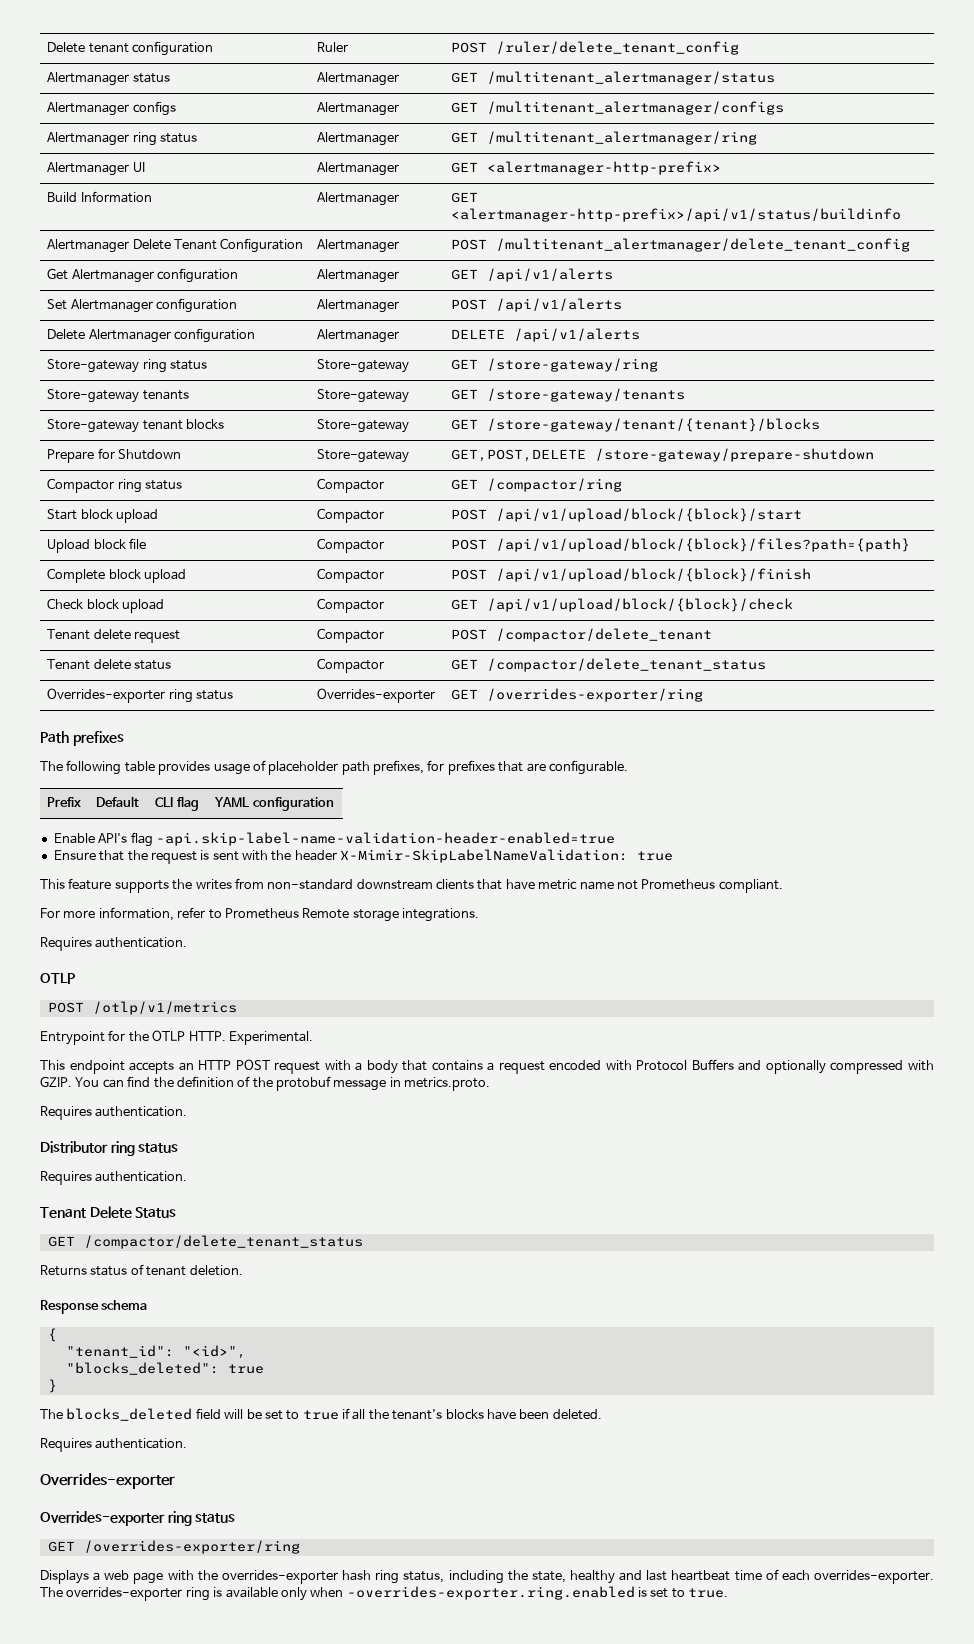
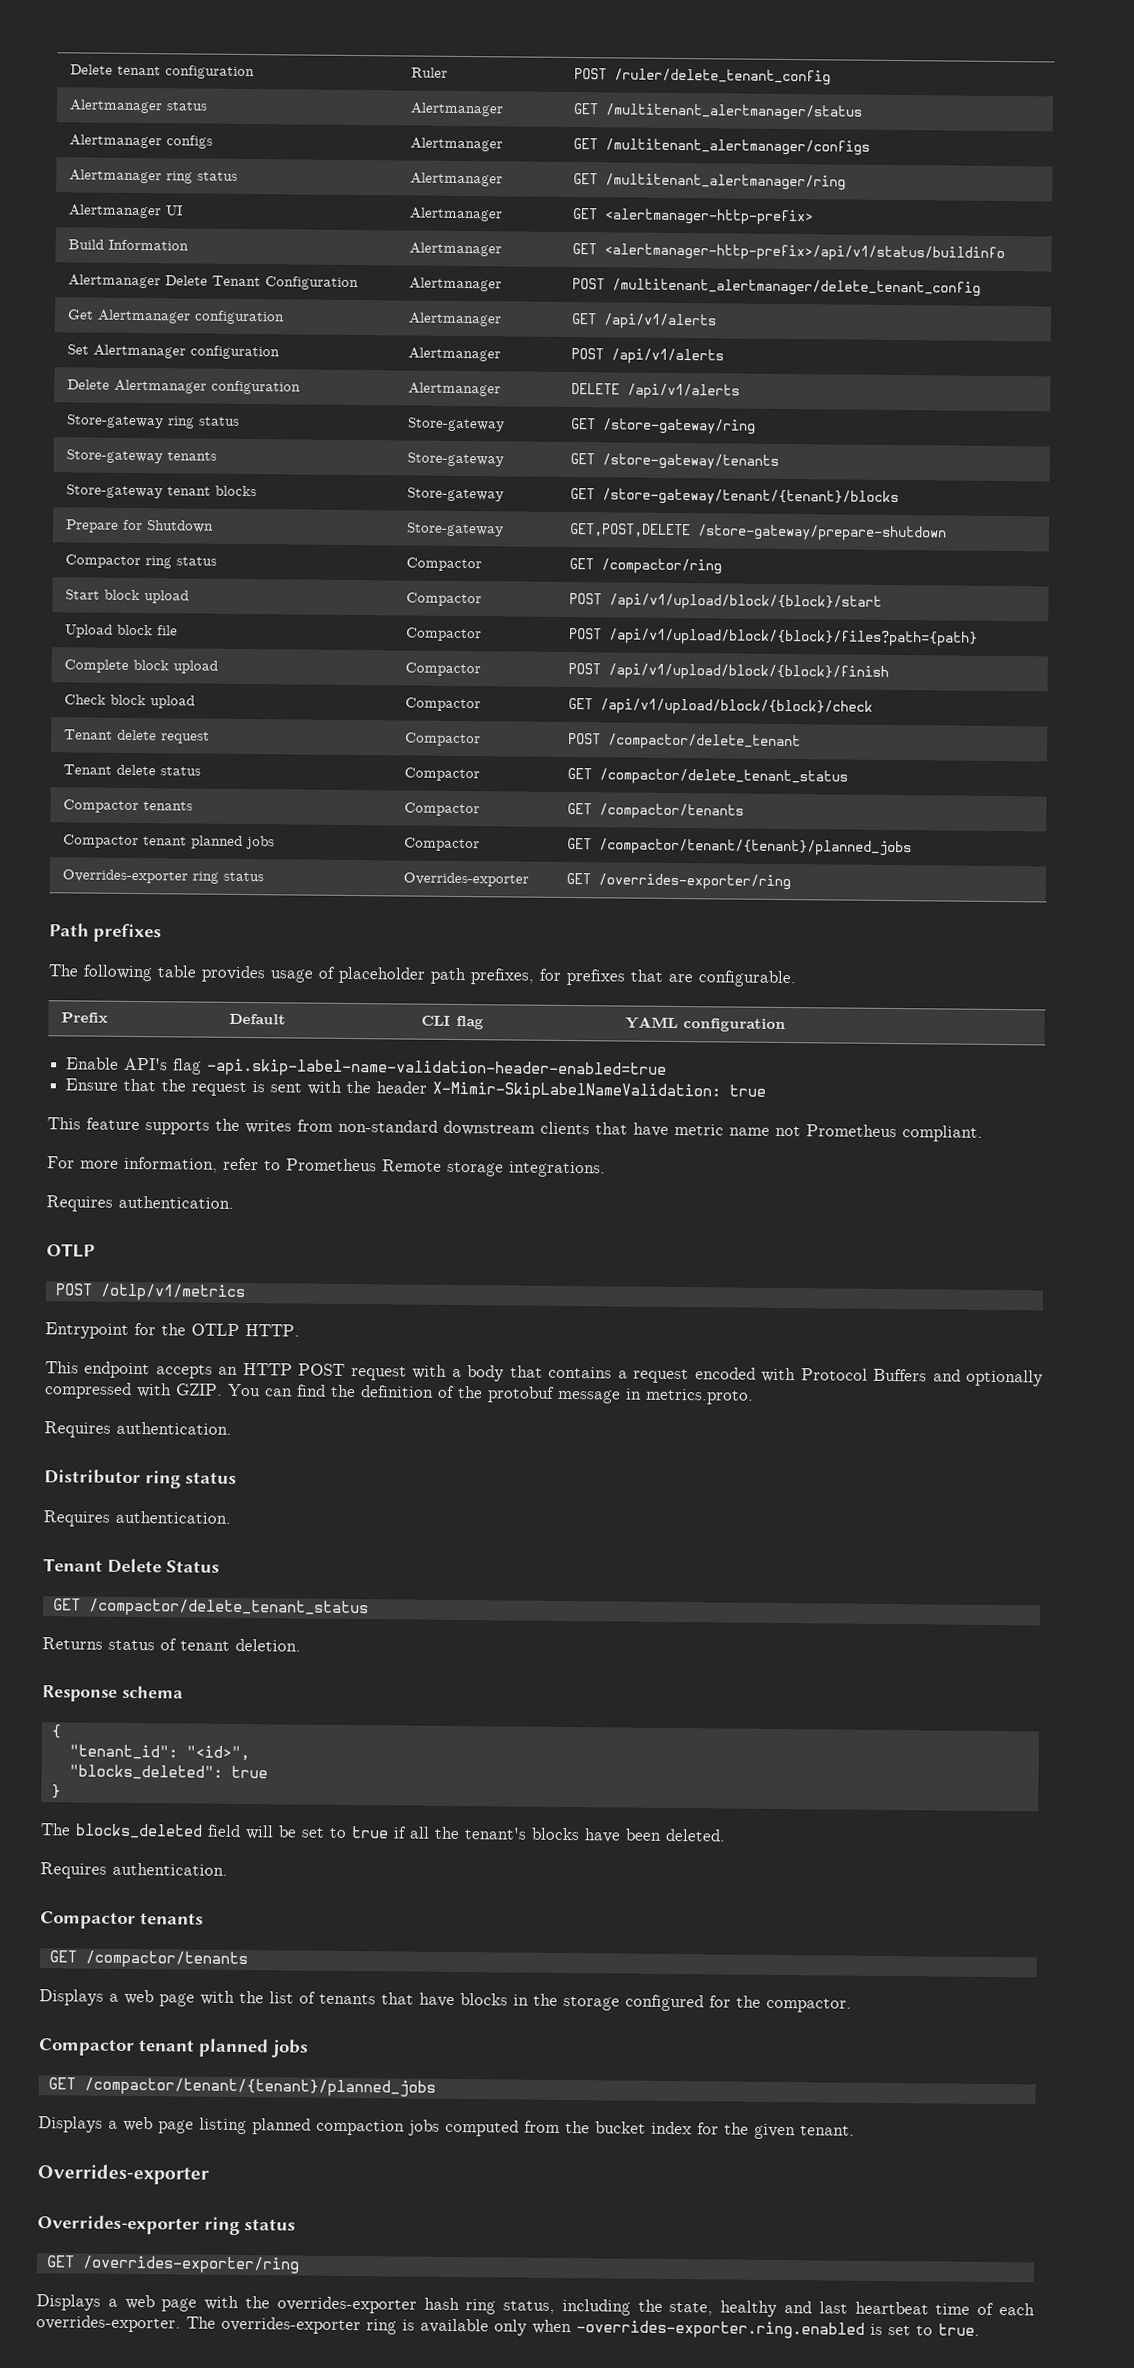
(767, 665) none -> [62,799,193,814] [403,802,480,817] [566,802,744,820] [62,834,275,850] [403,837,480,852] [566,837,912,857] // Compactor tenants | Compactor | GET /compactor/tenants // Compactor tenant planned jobs | Compactor | GET /compactor/tenant/{tenant}/planned_jobs
[228,1031,313,1045] Experimental. -> (300, 1330) none
(188, 1443) none -> [40,1911,204,1930] [48,1950,248,1969] [39,1989,852,2013] [38,2038,309,2058] [47,2077,436,2097] [38,2116,855,2140] // Compactor tenants // GET /compactor/tenants // Displays a web page with the list of tenants that have blocks in the storage configured for the compactor. // Compactor tenant planned jobs // GET /compactor/tenant/{tenant}/planned_jobs // Displays a web page listing planned compaction jobs computed from the bucket index for the given tenant.

